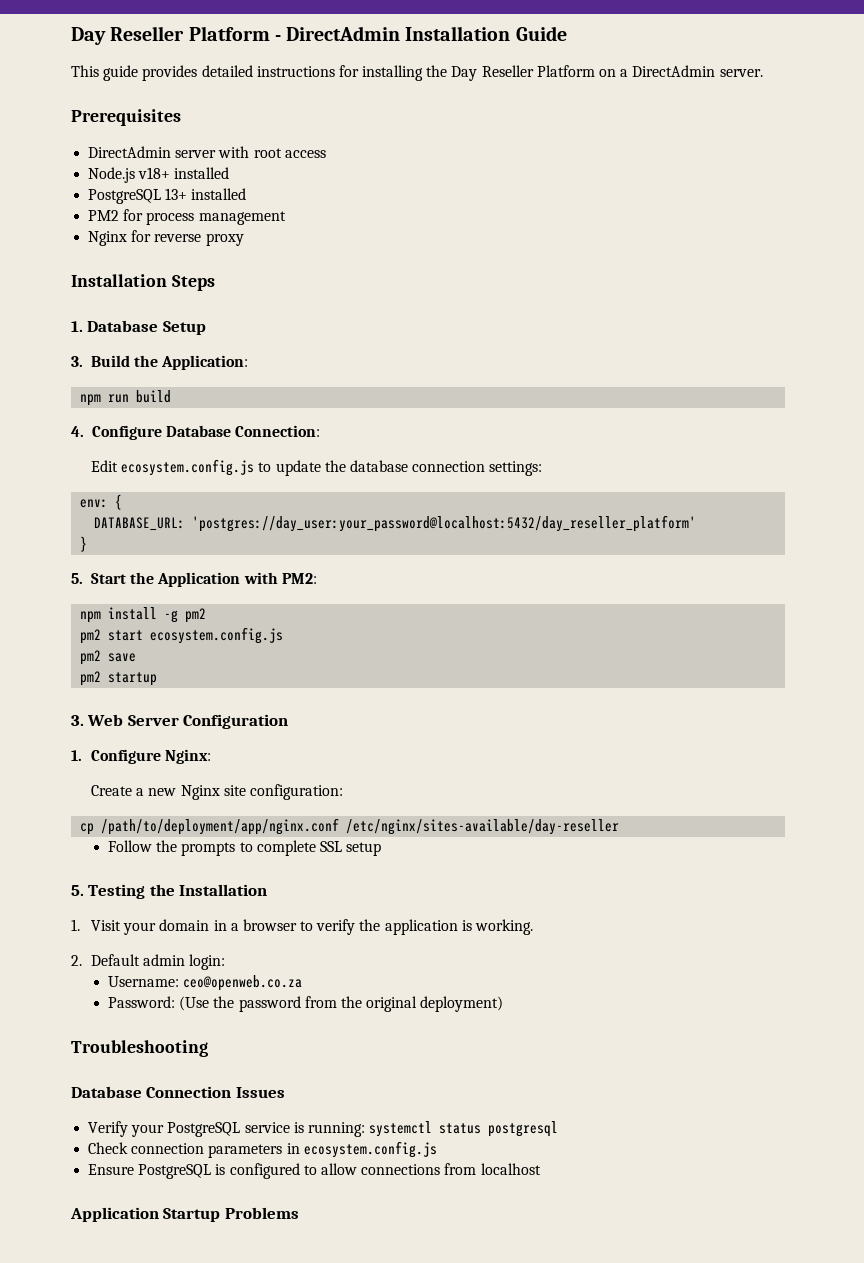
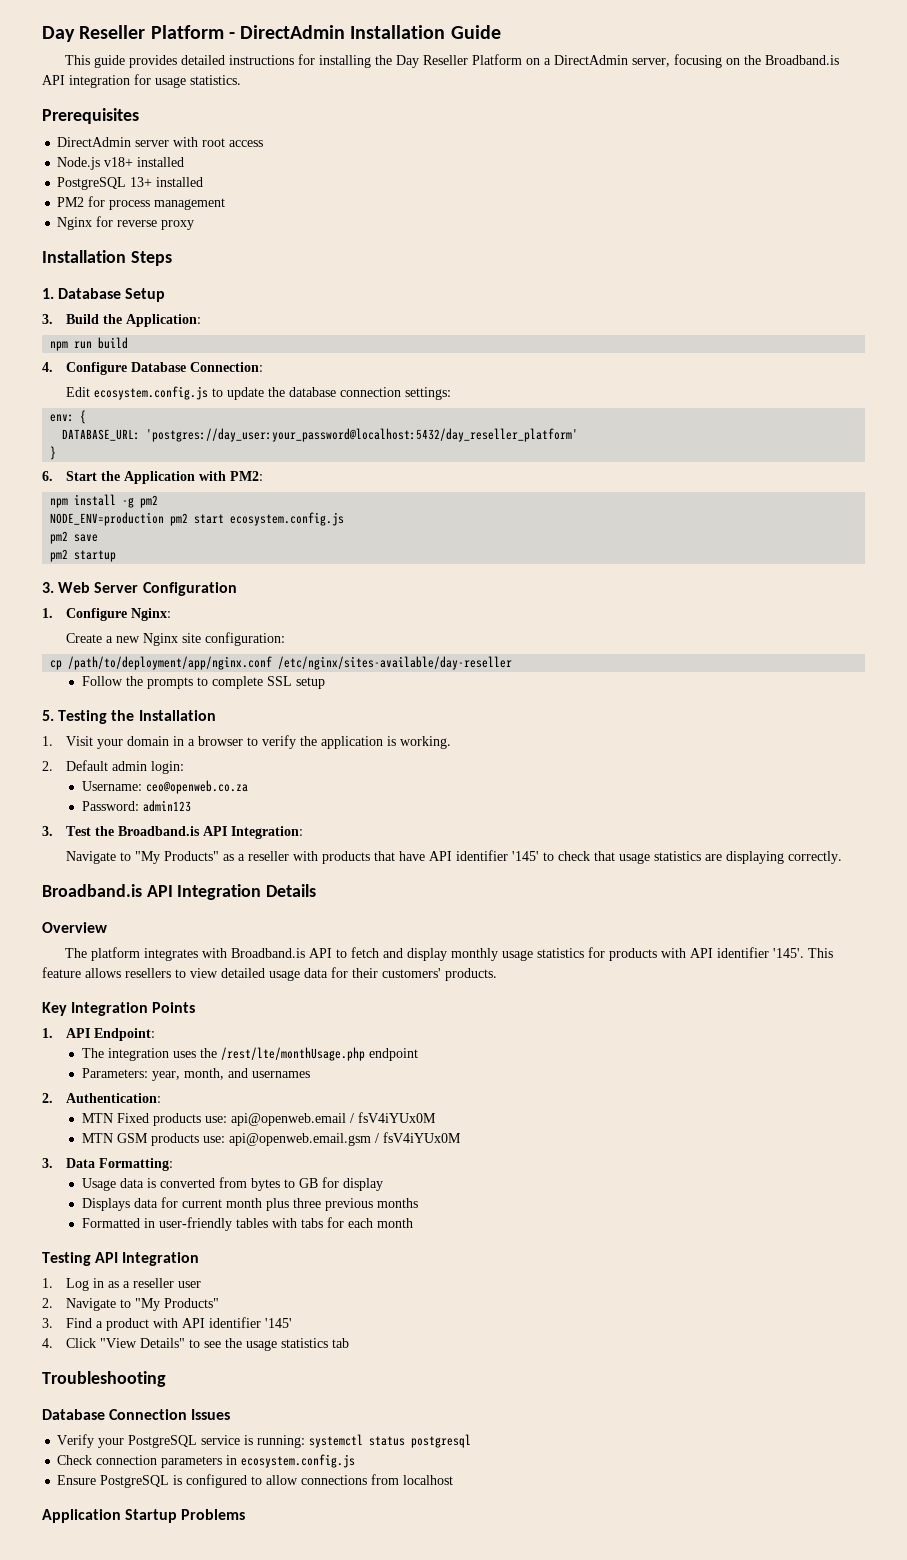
[719,69,763,77] server. -> [631,54,839,68] [42,74,241,88] server, focusing on the Broadband.is API integration for usage statistics.
[71,573,83,584] 5. -> [42,471,53,481] 6.
(207, 615) none -> [50,512,165,526] NODE_ENV=production
[179,996,504,1012] (Use the password from the original deployment) -> [142,800,191,812] [42,826,304,839] [66,850,843,864] [42,884,317,900] [42,922,107,933] [64,947,833,961] [42,967,497,981] [42,1002,196,1016] [42,1028,156,1041] [81,1047,418,1061] [81,1068,310,1081] [42,1093,162,1103] [81,1112,436,1126] [81,1132,461,1146] [42,1158,174,1171] [81,1177,383,1191] [81,1197,418,1211] [81,1217,413,1231] [42,1252,200,1266] [42,1278,202,1291] [42,1298,220,1311] [42,1317,293,1331] [42,1338,350,1351] admin123 // 3. Test the Broadband.is API Integration: // Navigate to "My Products" as a reseller with products that have API identifier '145' to check that usage statistics are displaying correctly. // Broadband.is API Integration Details // Overview // The platform integrates with Broadband.is API to fetch and display monthly usage statistics for products with API identifier '145'. This feature allows resellers to view detailed usage data for their customers' products. // Key Integration Points // 1. API Endpoint: // The integration uses the /rest/lte/monthUsage.php endpoint // Parameters: year, month, and usernames // 2. Authentication: // MTN Fixed products use: api@openweb.email / fsV4iYUx0M // MTN GSM products use: api@openweb.email.gsm / fsV4iYUx0M // 3. Data Formatting: // Usage data is converted from bytes to GB for display // Displays data for current month plus three previous months // Formatted in user-friendly tables with tabs for each month // Testing API Integration // 1. Log in as a reseller user // 2. Navigate to "My Products" // 3. Find a product with API identifier '145' // 4. Click "View Details" to see the usage statistics tab

